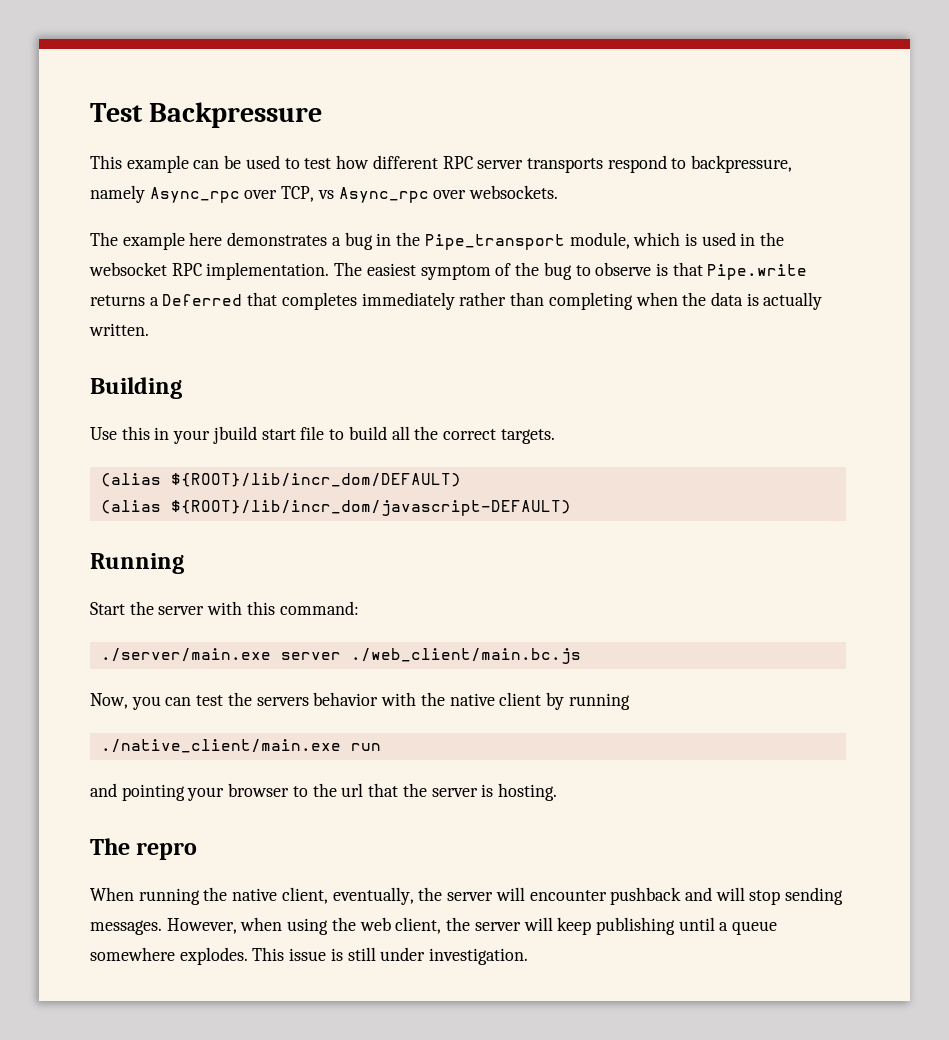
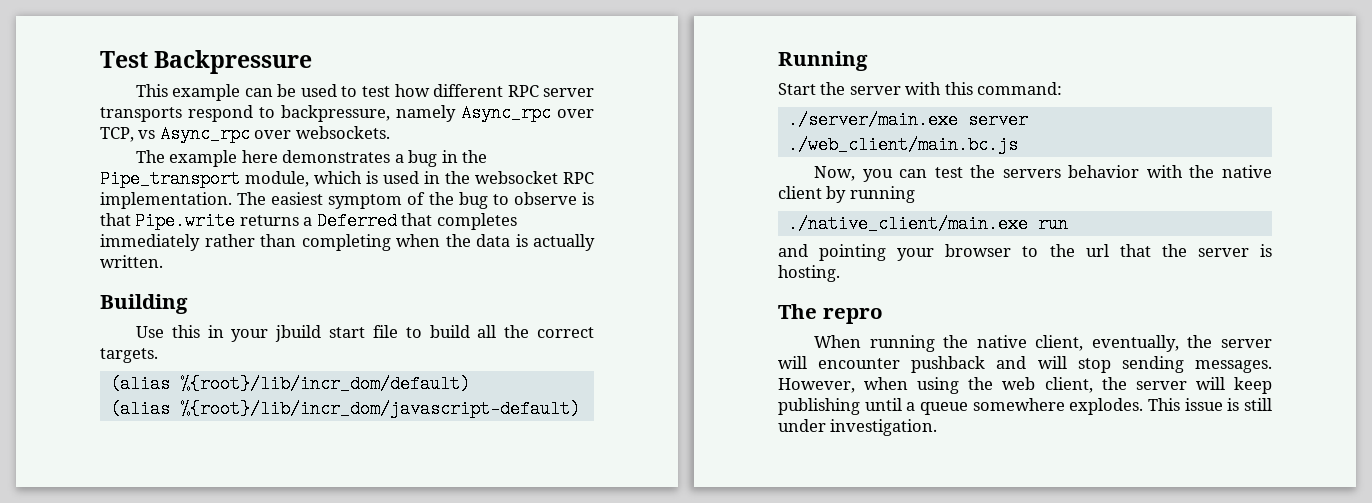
[170,473,461,487] [100,500,571,516] ${ROOT}/lib/incr_dom/DEFAULT) // (alias ${ROOT}/lib/incr_dom/javascript-DEFAULT) -> [179,375,470,393] [109,400,580,418] %{root}/lib/incr_dom/default) // (alias %{root}/lib/incr_dom/javascript-default)

